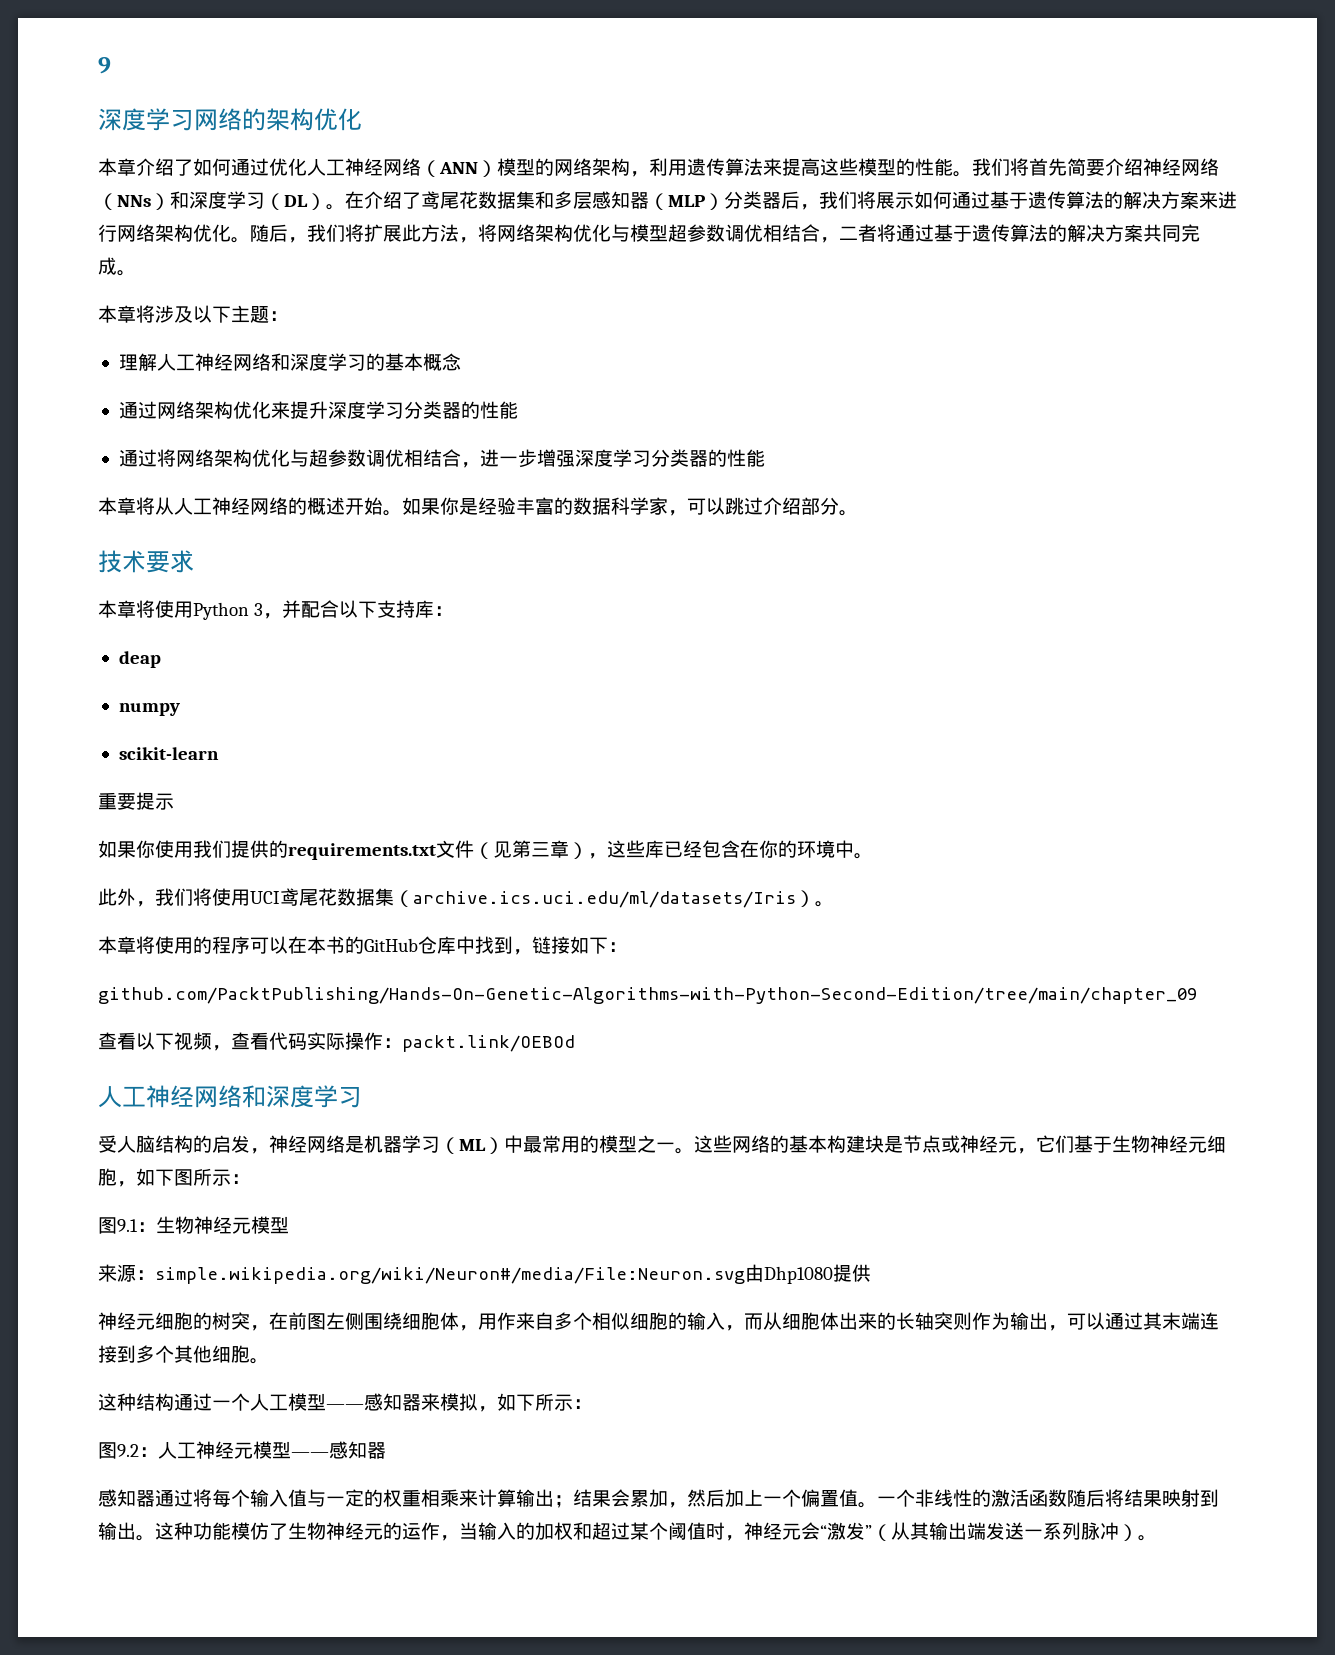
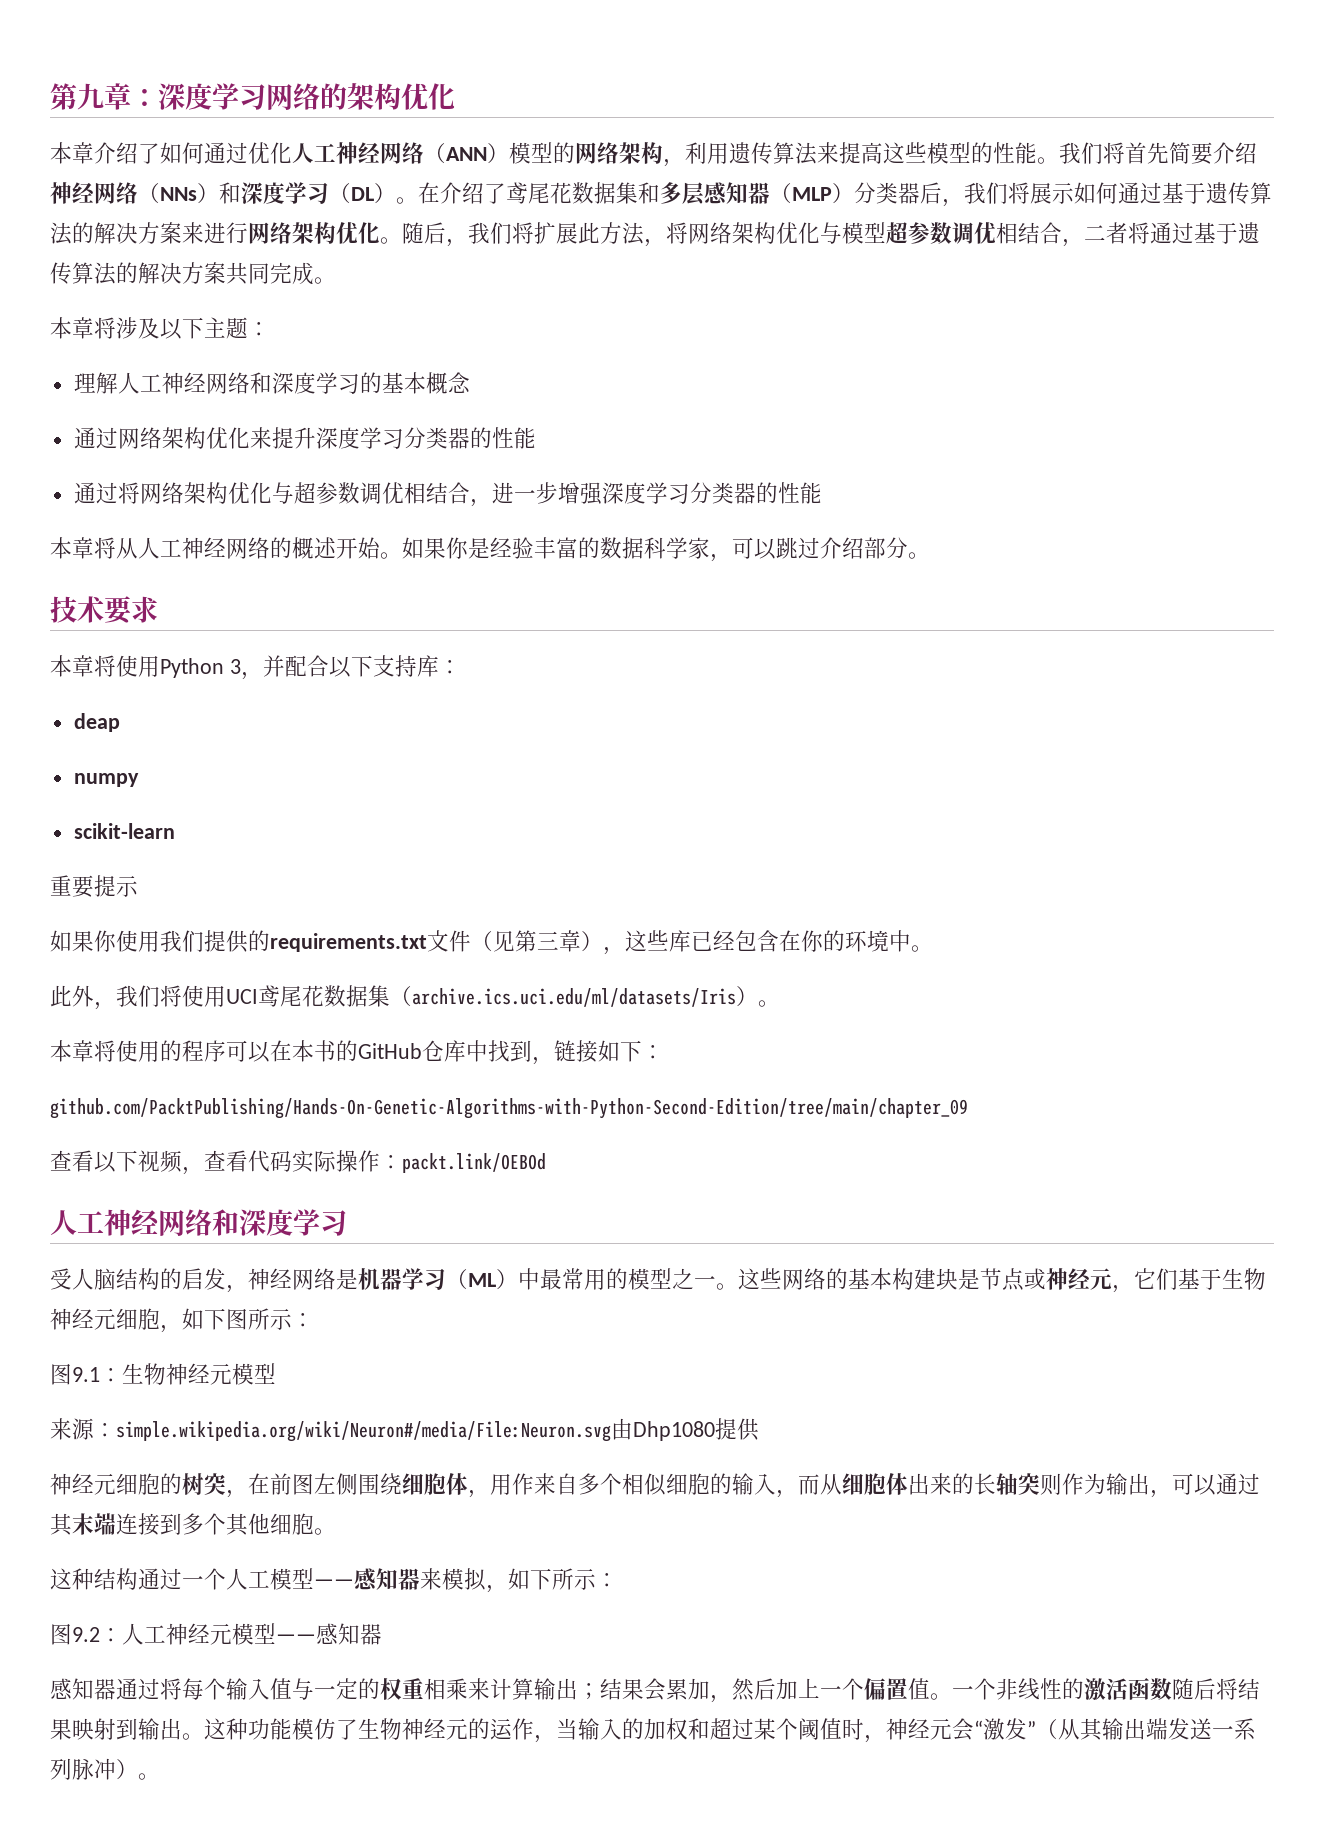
[98,57,111,74] 9 // -> [50,83,158,110] 第九章：

